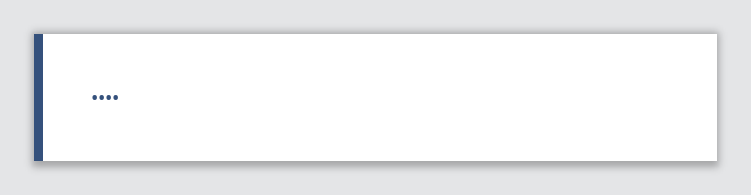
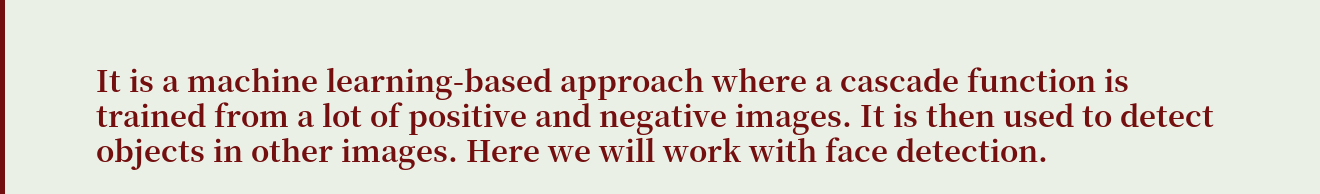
[91,95,119,100] .... -> [96,67,1129,100] [96,102,1214,135] [96,137,1048,170] It is a machine learning-based approach where a cascade function is trained from a lot of positive and negative images. It is then used to detect objects in other images. Here we will work with face detection.

